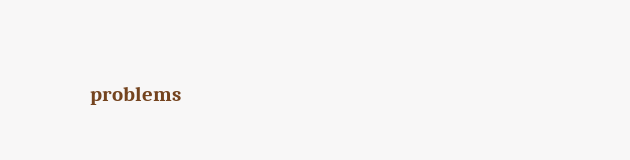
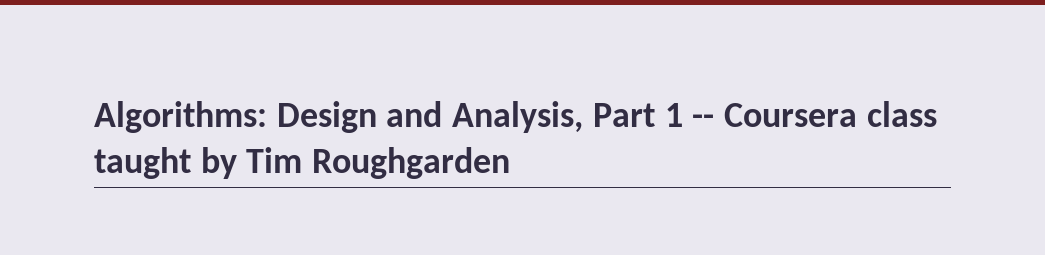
[90,86,181,105] problems -> [94,101,937,133] [94,147,511,179] Algorithms: Design and Analysis, Part 1 -- Coursera class taught by Tim Roughgarden

